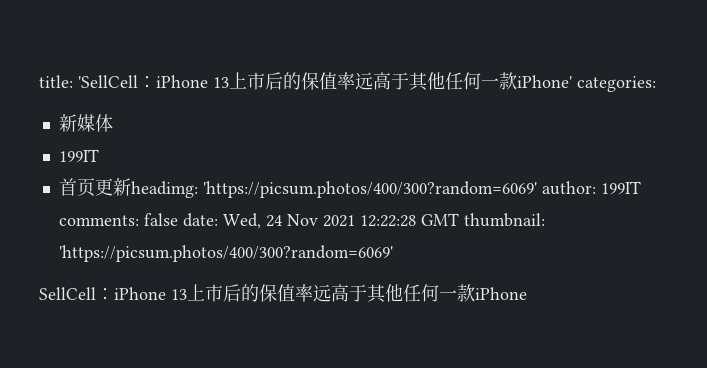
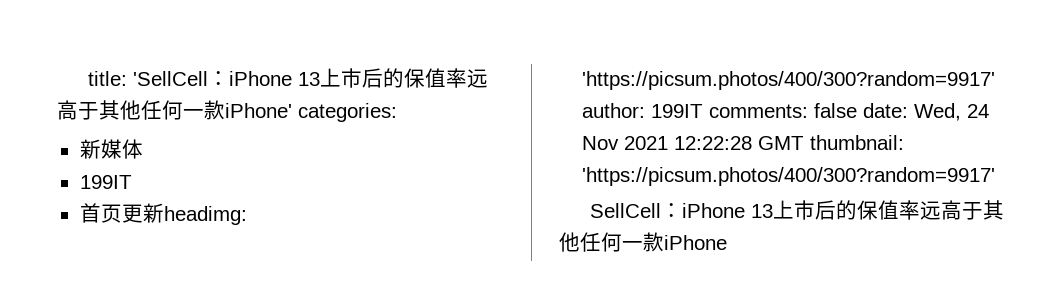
[202,181,537,198] 'https://picsum.photos/400/300?random=6069' -> [581,71,995,90] 'https://picsum.photos/400/300?random=9917'
[58,245,393,262] 'https://picsum.photos/400/300?random=6069' -> [581,167,995,186] 'https://picsum.photos/400/300?random=9917'

